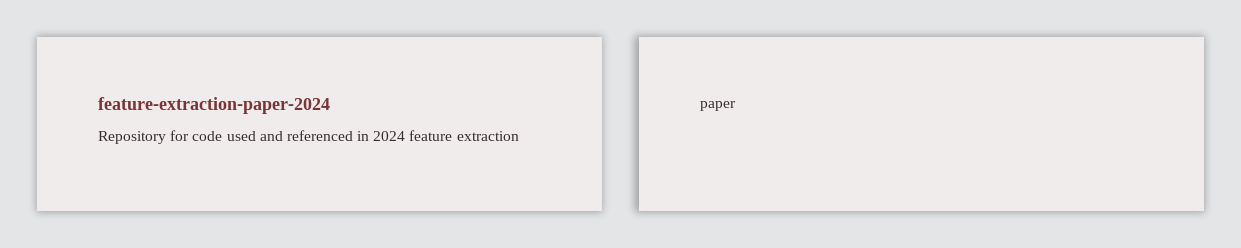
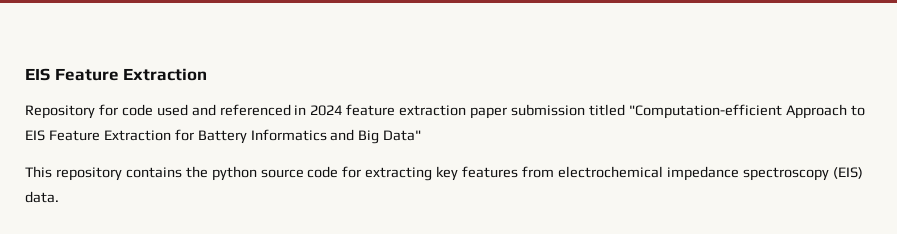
[98,97,330,114] feature-extraction-paper-2024 -> [25,68,208,81] EIS Feature Extraction
(736, 106) none -> [511,104,865,119] [25,129,422,144] [25,166,863,181] [25,191,59,203] submission titled "Computation-efficient Approach to EIS Feature Extraction for Battery Informatics and Big Data" // This repository contains the python source code for extracting key features from electrochemical impedance spectroscopy (EIS) data.

